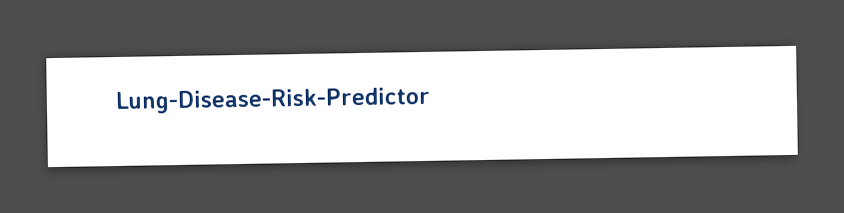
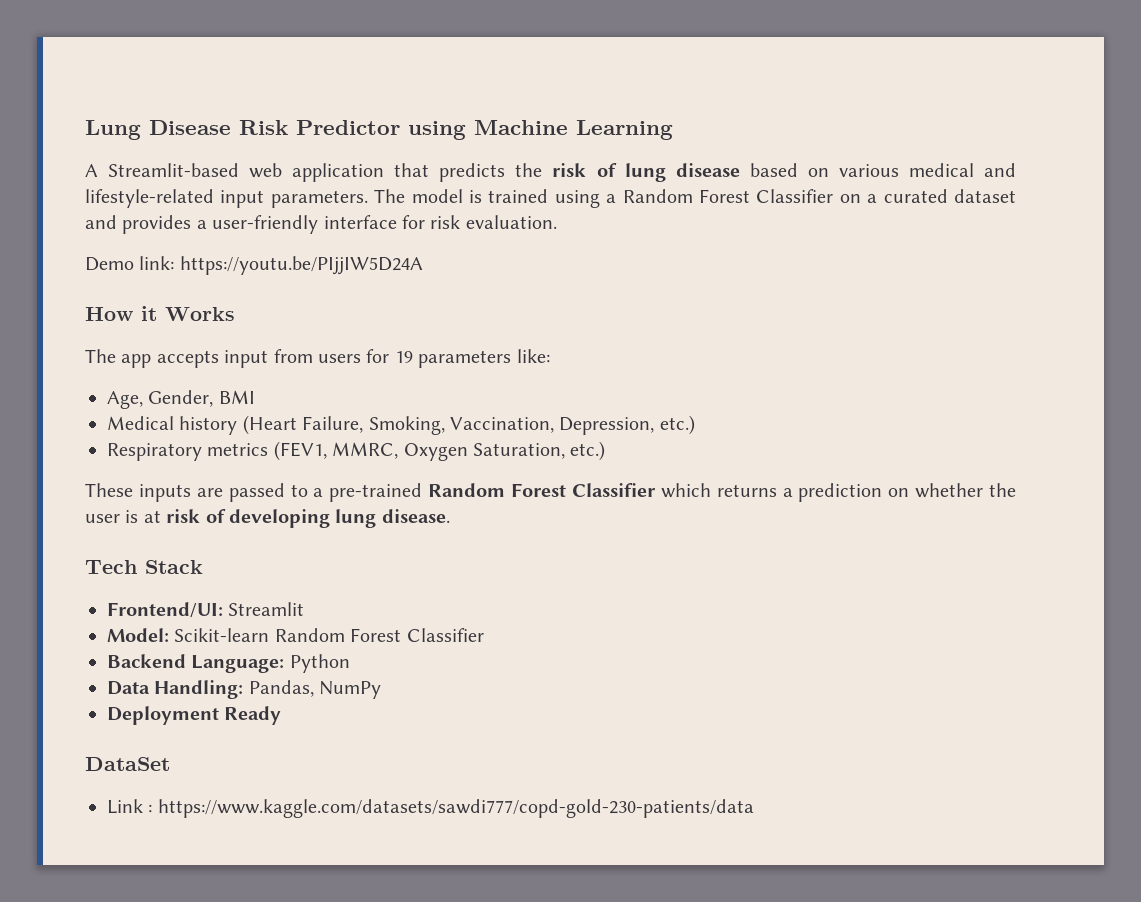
[115,86,431,115] Lung-Disease-Risk-Predictor -> [85,120,673,140] [85,163,1017,182] [85,189,1016,208] [85,215,557,234] [85,256,423,275] [85,306,235,321] [85,349,550,368] [107,390,255,409] [107,415,695,435] [107,441,606,461] [85,483,1016,502] [85,509,450,528] [85,560,203,574] [107,602,305,618] [107,628,484,642] [107,654,350,673] [107,680,382,699] [107,706,282,725] [85,757,170,771] [107,799,754,818] Lung Disease Risk Predictor using Machine Learning // A Streamlit-based web application that predicts the risk of lung disease based on various medical and lifestyle-related input parameters. The model is trained using a Random Forest Classifier on a curated dataset and provides a user-friendly interface for risk evaluation. // Demo link: https://youtu.be/PIjjIW5D24A // How it Works // The app accepts input from users for 19 parameters like: // Age, Gender, BMI // Medical history (Heart Failure, Smoking, Vaccination, Depression, etc.) // Respiratory metrics (FEV1, MMRC, Oxygen Saturation, etc.) // These inputs are passed to a pre-trained Random Forest Classifier which returns a prediction on whether the user is at risk of developing lung disease. // Tech Stack // Frontend/UI: Streamlit // Model: Scikit-learn Random Forest Classifier // Backend Language: Python // Data Handling: Pandas, NumPy // Deployment Ready // DataSet // Link : https://www.kaggle.com/datasets/sawdi777/copd-gold-230-patients/data

